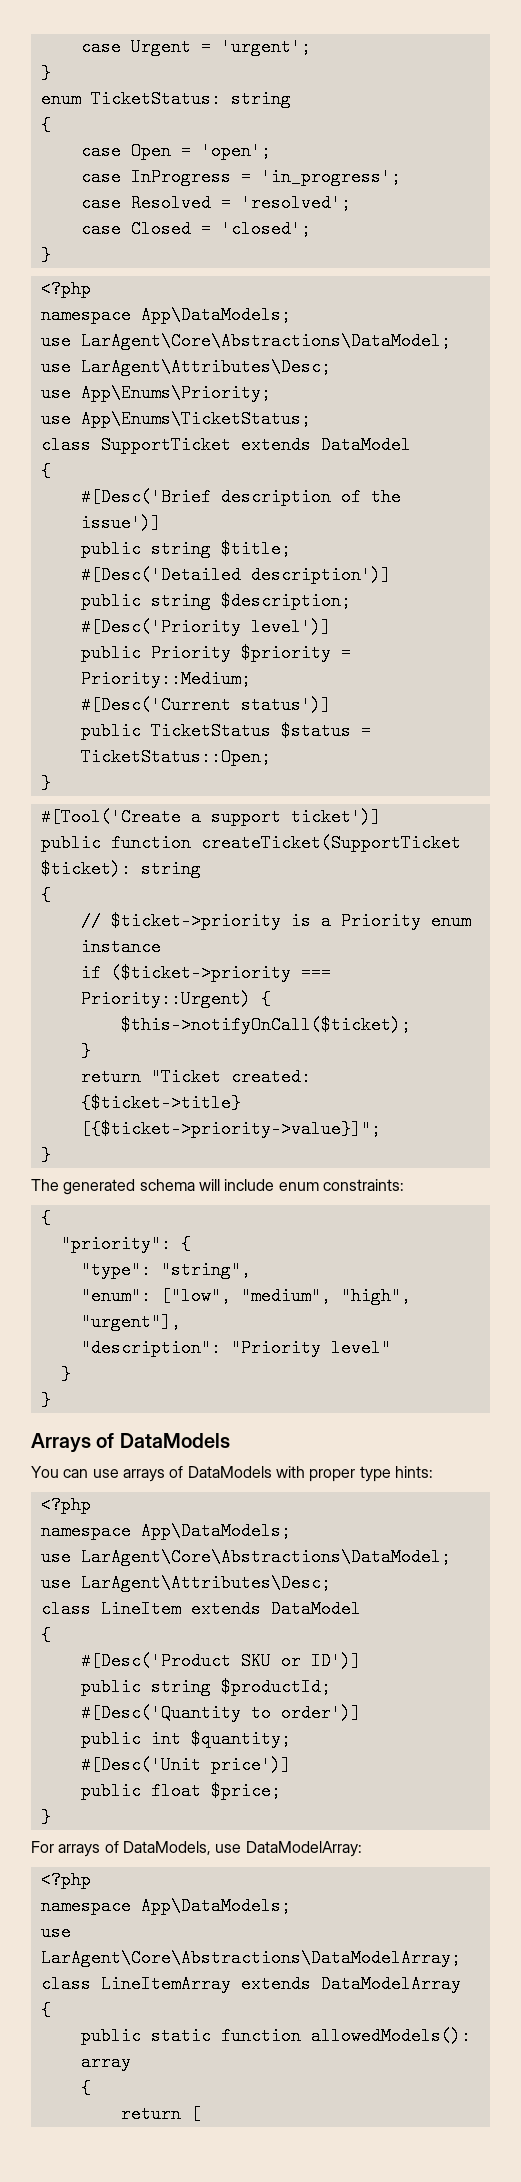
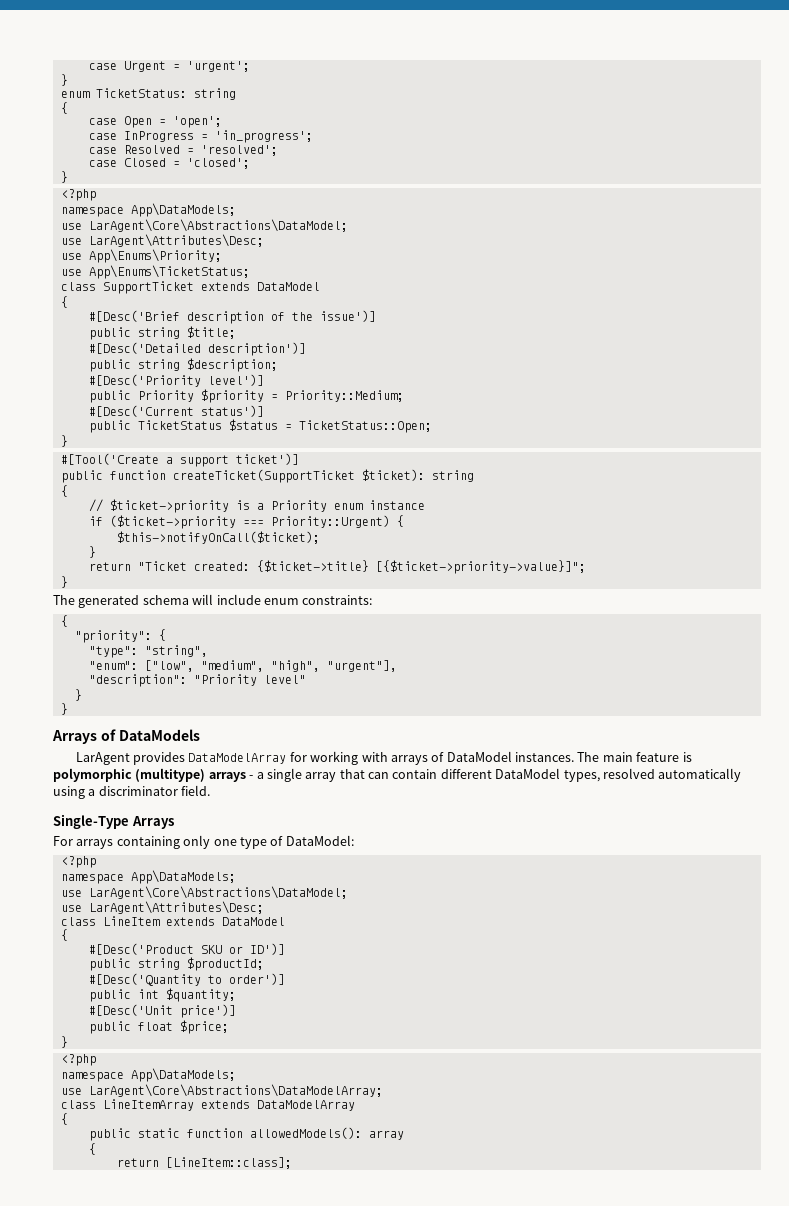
[31,1466,433,1482] You can use arrays of DataModels with proper type hints: -> [75,751,692,765] [53,768,742,782] [53,785,211,799] [53,814,174,829] [53,835,354,849] LarAgent provides DataModelArray for working with arrays of DataModel instances. The main feature is polymorphic (multitype) arrays - a single array that can contain different DataModel types, resolved automatically using a discriminator field. // Single-Type Arrays // For arrays containing only one type of DataModel:
[31,1841,362,1857] // For arrays of DataModels, use DataModelArray: -> (68, 1042) none
[190,2105,201,2123] [ -> [165,1157,292,1169] [LineItem::class];

